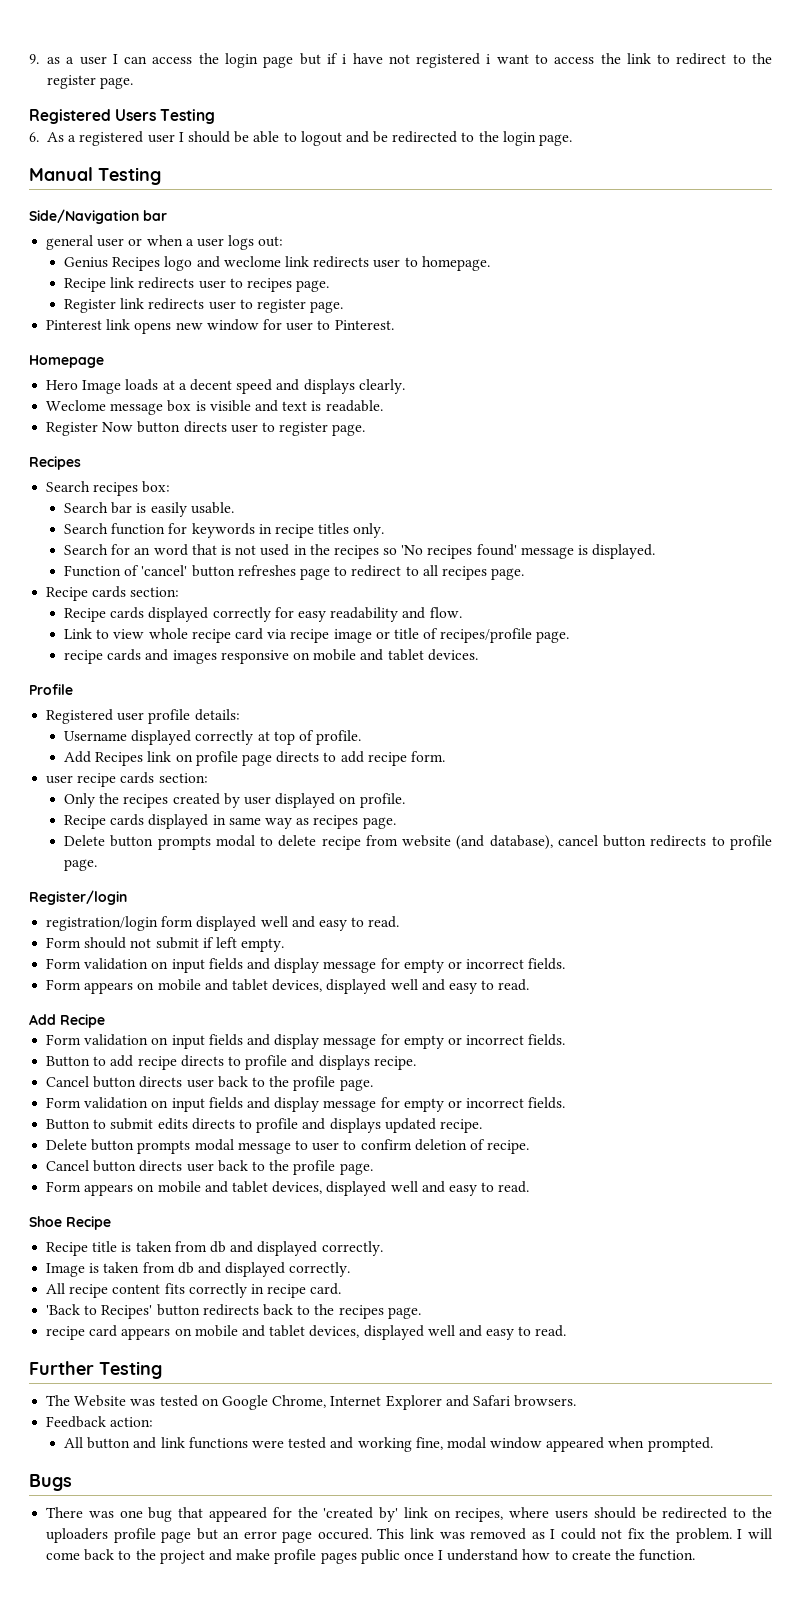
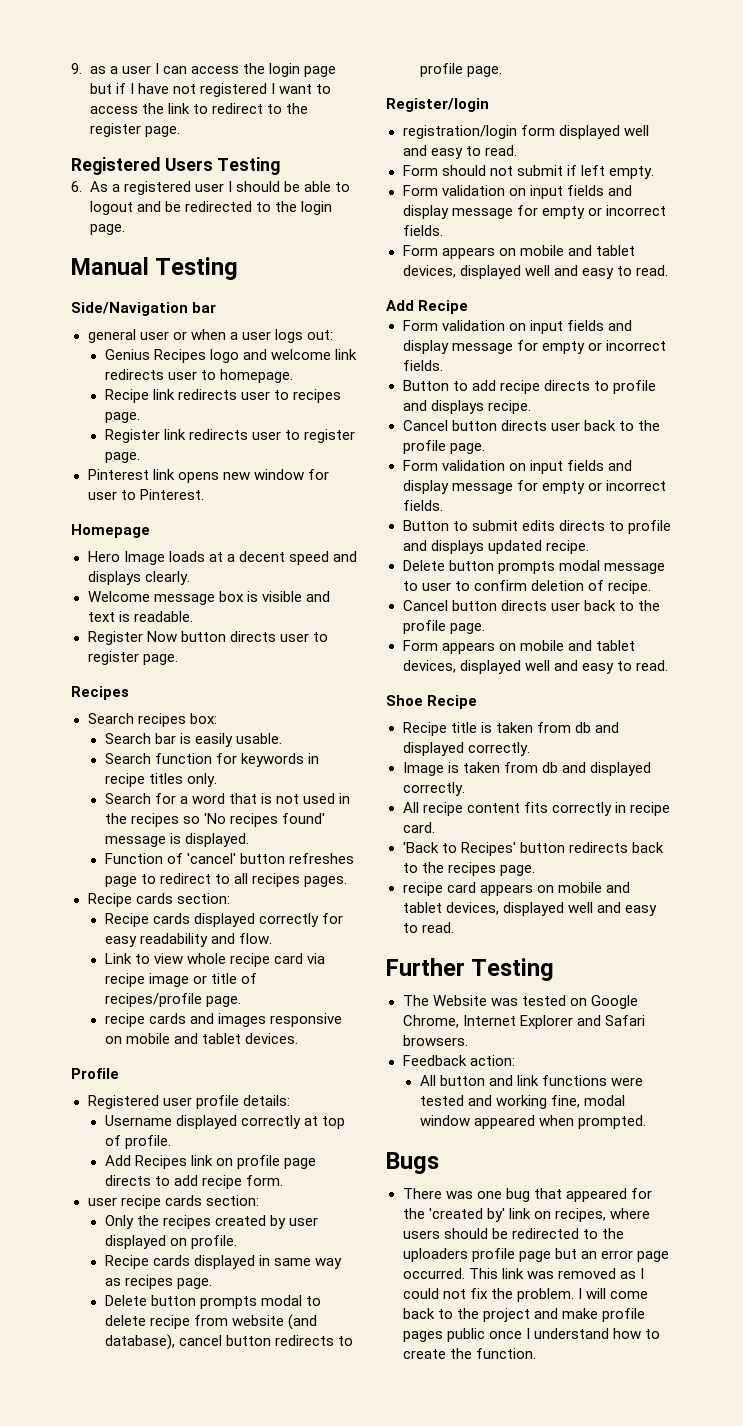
[342,54,347,64] i -> [129,83,134,94] I
[486,54,491,64] i -> [270,83,275,94] I
[223,256,281,267] weclome -> [271,349,332,360] welcome
[46,400,107,411] Weclome -> [87,591,150,602] Welcome
[134,547,151,555] an -> [180,796,189,804] a
[491,568,525,580] page. -> [304,876,348,887] pages.
[317,1528,372,1540] occured. -> [402,1268,465,1279] occurred.

